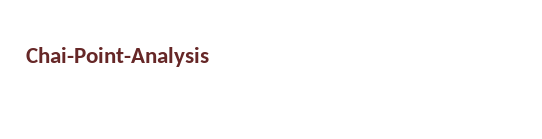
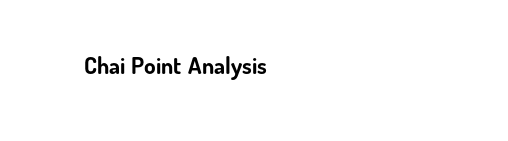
[26,47,209,67] Chai-Point-Analysis -> [84,56,267,80] Chai Point Analysis

